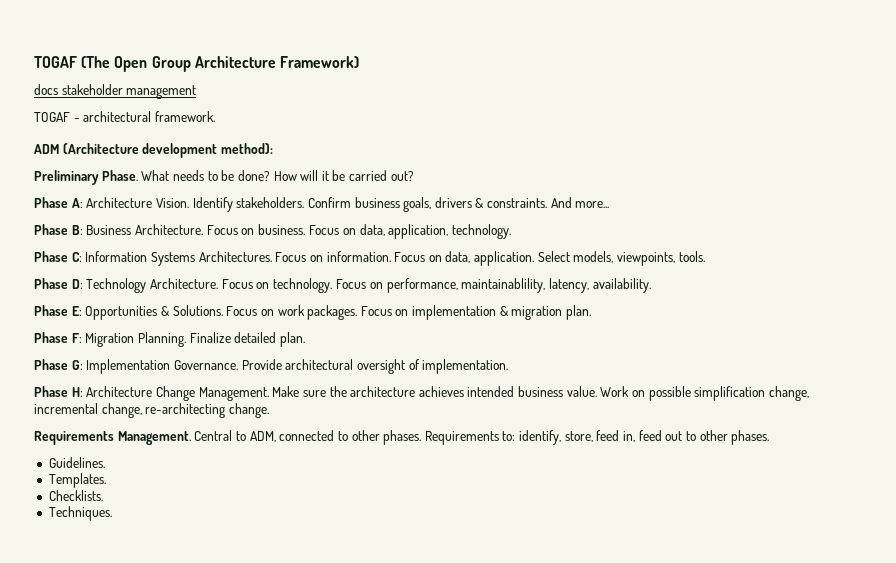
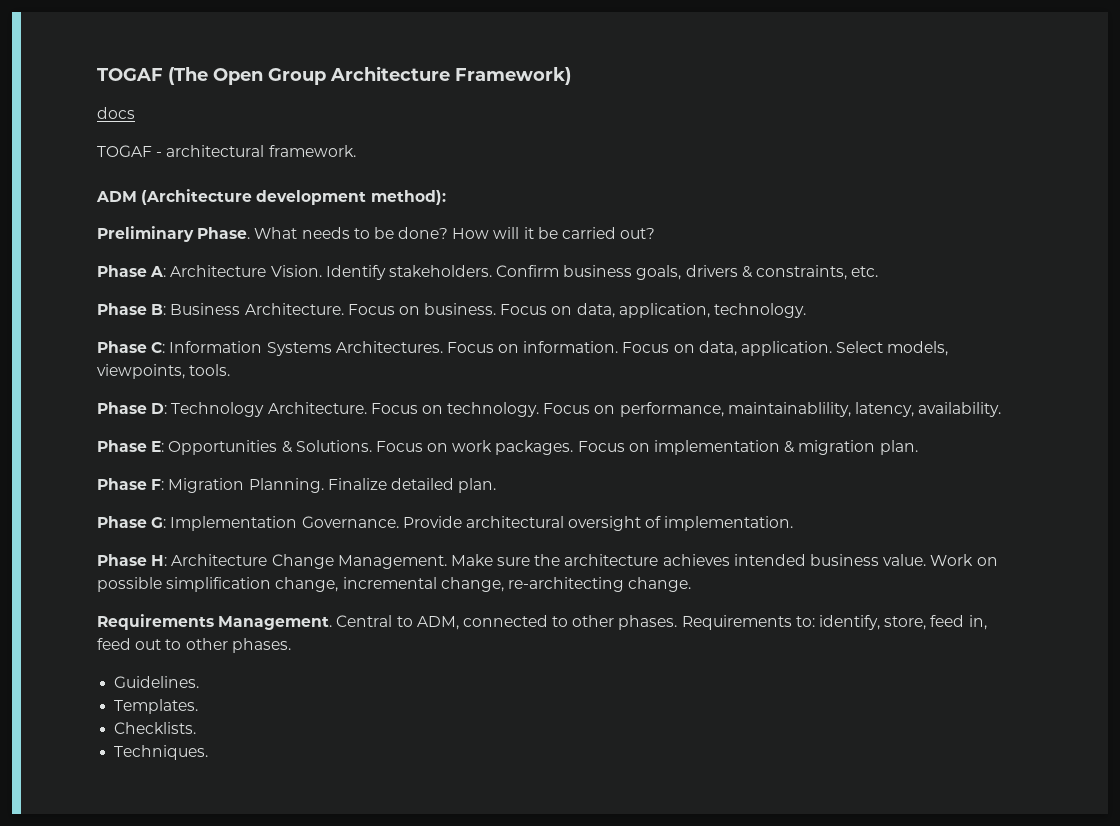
[61,84,197,99] stakeholder management -> (135, 113) none
[487,197,610,208] constraints. And more... -> [756,265,879,280] constraints, etc.

